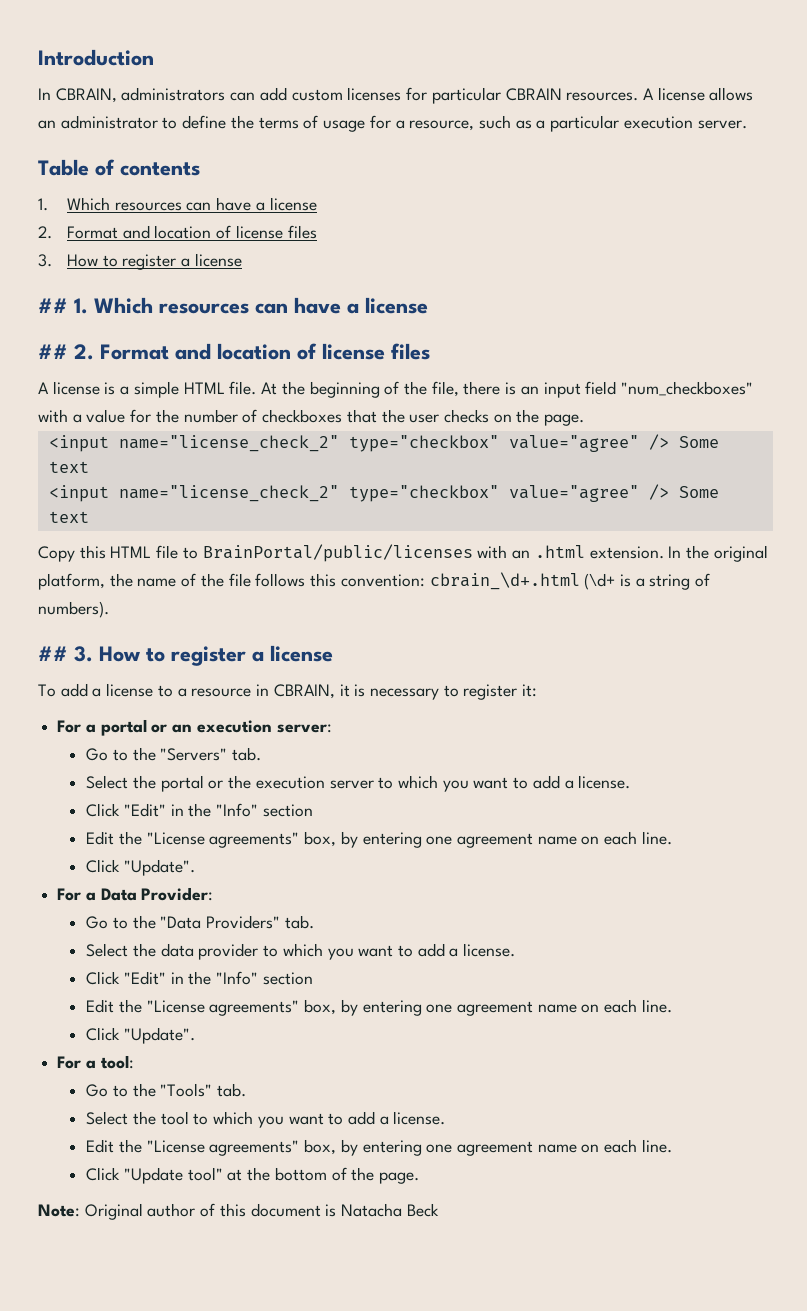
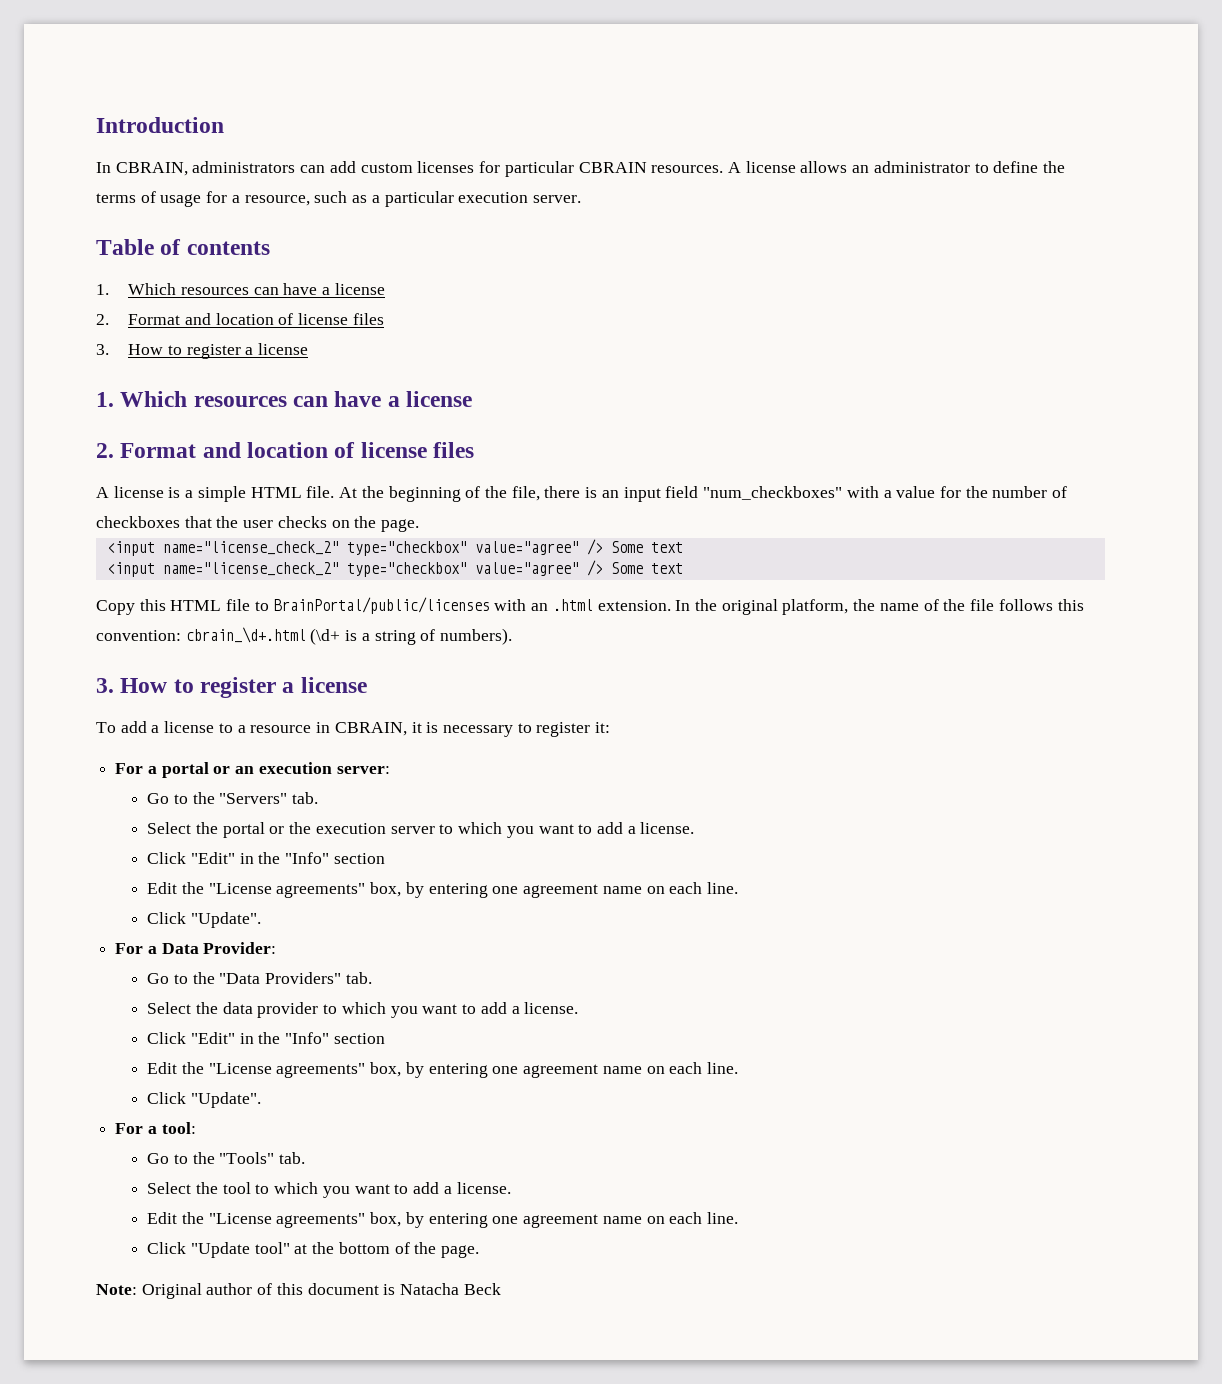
[38,297,428,314] [38,344,68,359] ## 1. Which resources can have a license // ## -> [96,391,473,407] 1. Which resources can have a license //
[38,646,68,661] ## -> (513, 636) none

